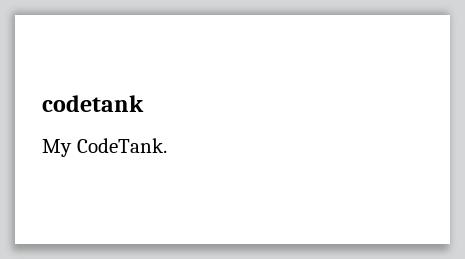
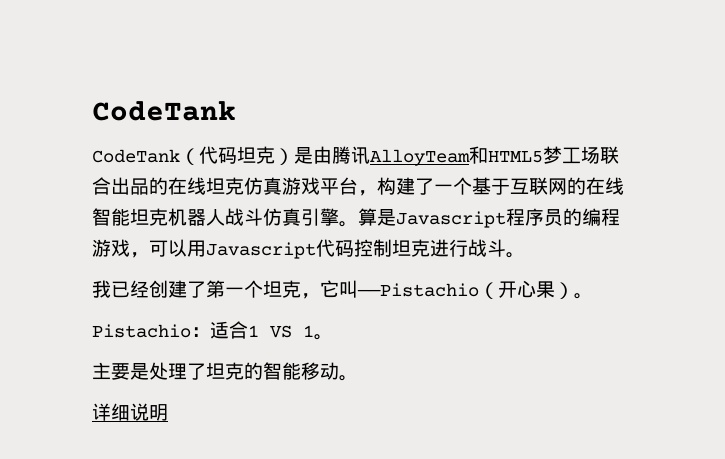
[42,95,144,112] [42,138,167,157] codetank // My CodeTank. -> [92,101,236,121] [92,146,619,166] [92,177,624,196] [92,208,620,228] [92,239,525,259] [92,280,593,299] [92,321,333,340] [92,362,358,381] [92,403,168,421] CodeTank // CodeTank（代码坦克）是由腾讯AlloyTeam和HTML5梦工场联合出品的在线坦克仿真游戏平台，构建了一个基于互联网的在线智能坦克机器人战斗仿真引擎。算是Javascript程序员的编程游戏，可以用Javascript代码控制坦克进行战斗。 // 我已经创建了第一个坦克，它叫——Pistachio（开心果）。 // Pistachio：适合1 VS 1。 // 主要是处理了坦克的智能移动。 // 详细说明

